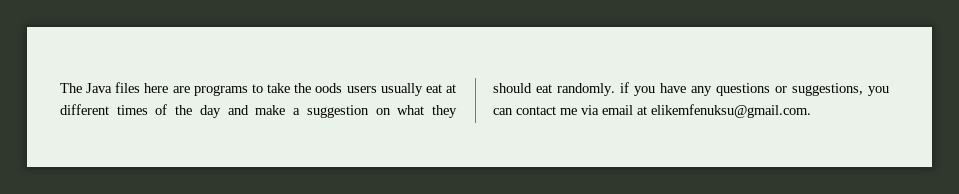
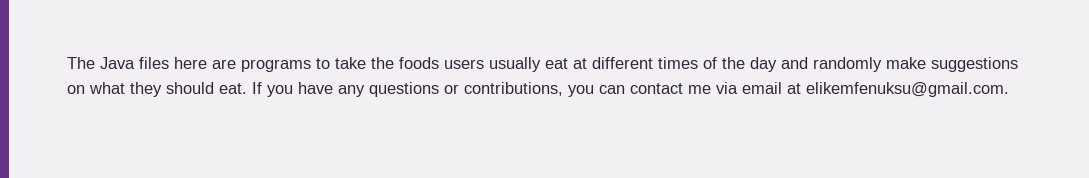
[315,83,343,93] oods -> [399,57,439,69] foods
[255,105,369,118] make a suggestion -> [813,57,1018,72] randomly make suggestions
[536,82,629,96] eat randomly. if -> [219,82,262,94] eat. If
[792,83,863,96] suggestions, -> [464,82,563,96] contributions,

